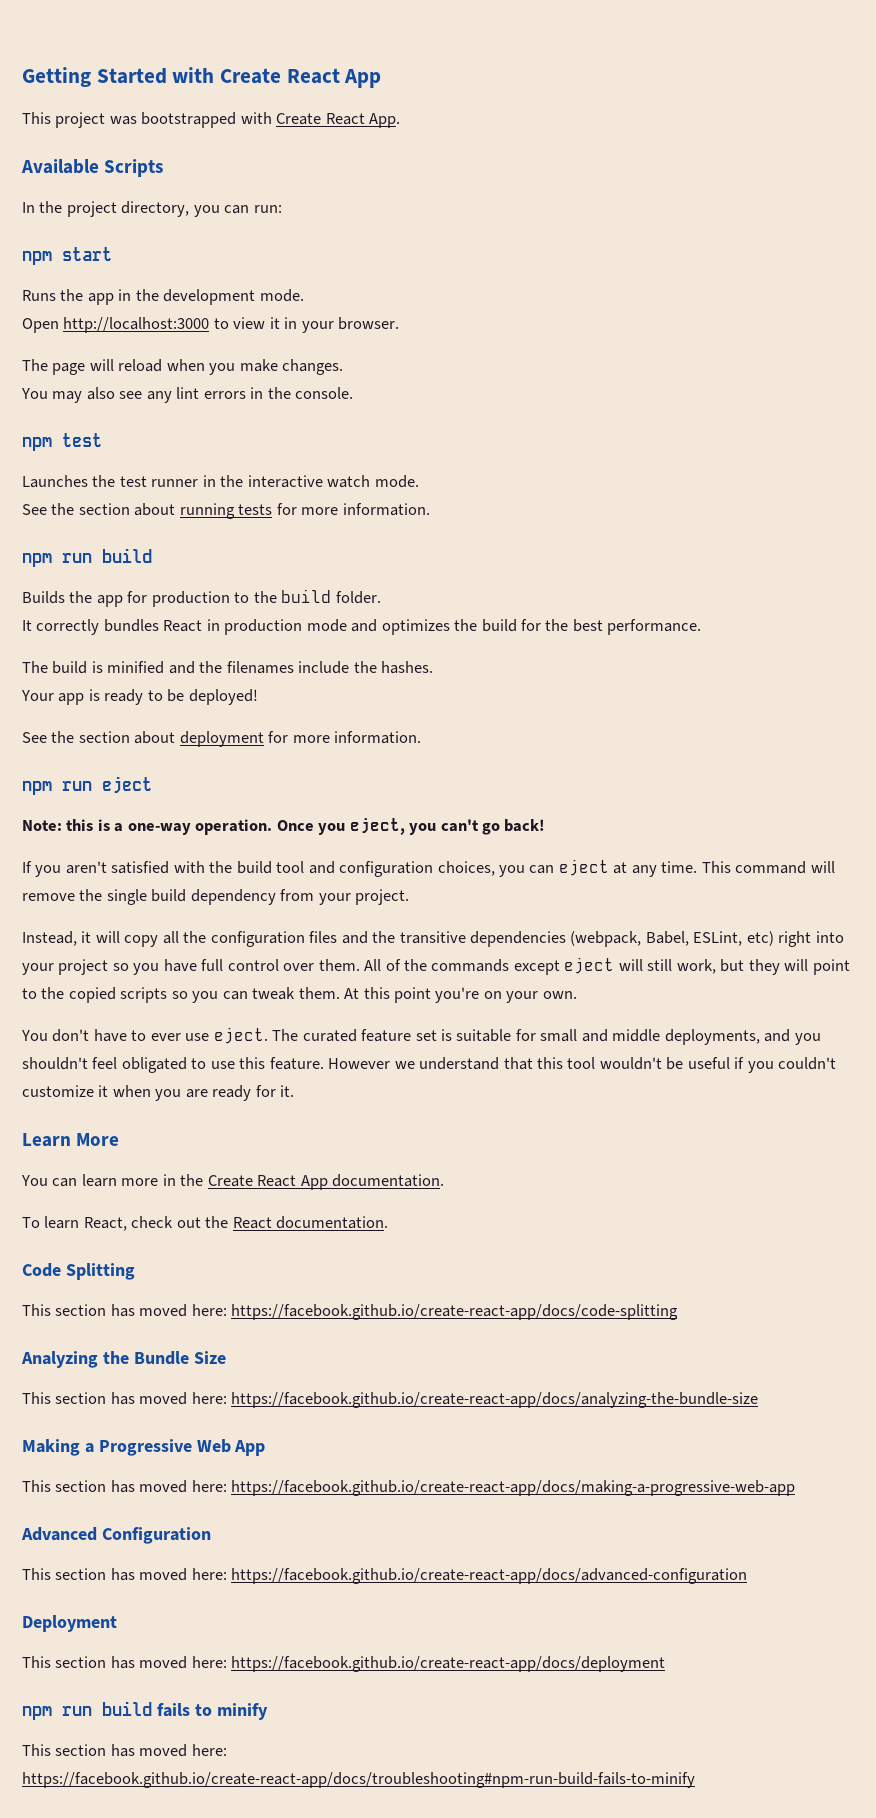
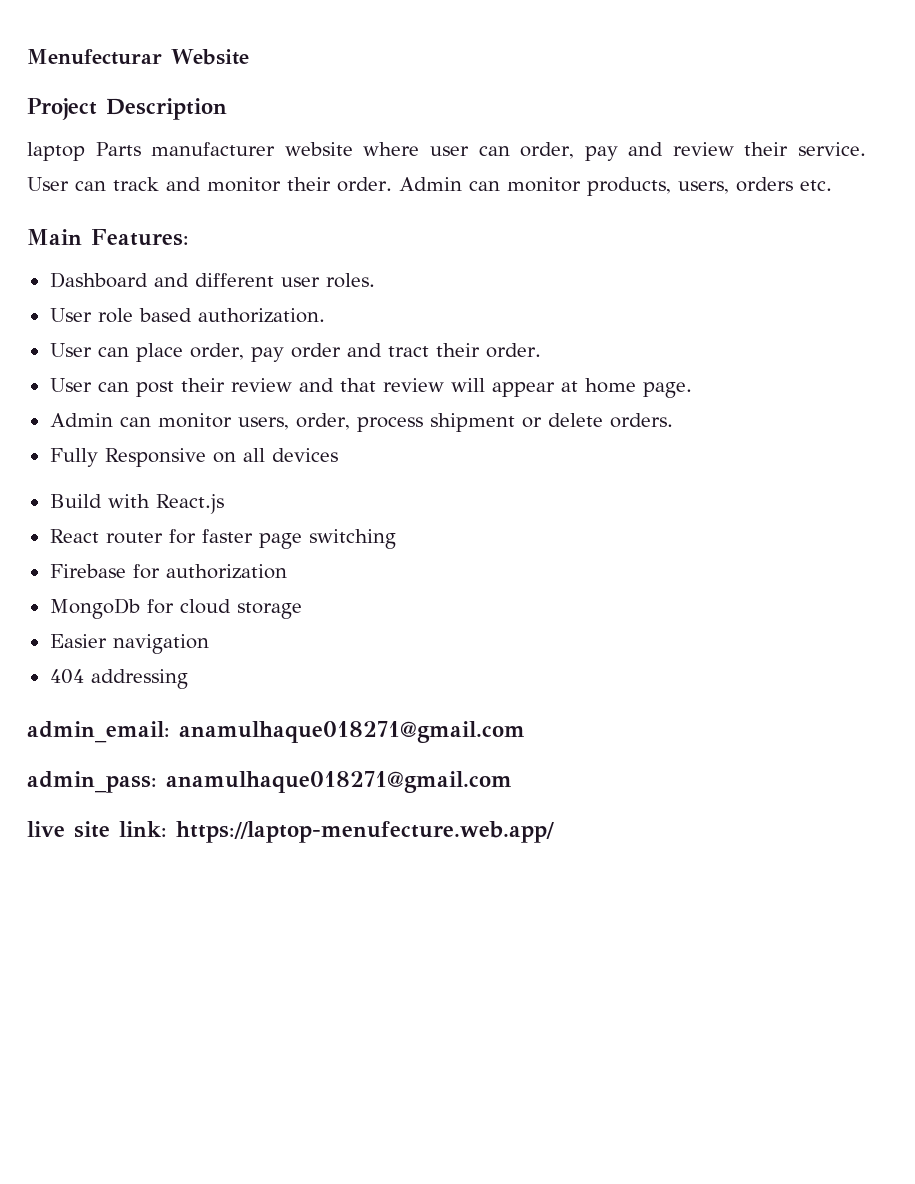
[22,67,382,88] [22,112,401,128] [21,159,164,177] [22,201,282,217] [22,247,112,265] [22,289,304,305] [22,317,400,333] [22,359,344,375] [21,387,354,403] [22,433,102,451] [22,475,419,488] [22,503,430,519] [22,548,152,567] [22,589,381,607] [22,619,702,635] [22,661,434,674] [21,689,258,705] [22,731,422,747] [22,776,152,795] [22,818,546,835] [22,859,835,877] [22,889,410,905] [22,931,844,947] [22,957,850,975] [22,987,577,1003] [21,1027,821,1045] [22,1057,837,1073] [22,1085,295,1101] [22,1133,120,1147] [21,1174,445,1190] [22,1216,389,1231] [22,1263,135,1280] [22,1304,679,1320] [21,1351,226,1368] [22,1392,759,1408] [22,1439,266,1456] [22,1480,796,1496] [21,1527,211,1544] [22,1568,748,1584] [22,1615,117,1632] [22,1656,666,1672] [22,1701,268,1720] [22,1744,227,1757] [22,1772,695,1788] Getting Started with Create React App // This project was bootstrapped with Create React App. // Available Scripts // In the project directory, you can run: // npm start // Runs the app in the development mode. // Open http://localhost:3000 to view it in your browser. // The page will reload when you make changes. // You may also see any lint errors in the console. // npm test // Launches the test runner in the interactive watch mode. // See the section about running tests for more information. // npm run build // Builds the app for production to the build folder. // It correctly bundles React in production mode and optimizes the build for the best performance. // The build is minified and the filenames include the hashes. // Your app is ready to be deployed! // See the section about deployment for more information. // npm run eject // Note: this is a one-way operation. Once you eject, you can't go back! // If you aren't satisfied with the build tool and configuration choices, you can eject at any time. This command will remove the single build dependency from your project. // Instead, it will copy all the configuration files and the transitive dependencies (webpack, Babel, ESLint, etc) right into your project so you have full control over them. All of the commands except eject will still work, but they will point to the copied scripts so you can tweak them. At this point you're on your own. // You don't have to ever use eject. The curated feature set is suitable for small and middle deployments, and you shouldn't feel obligated to use this feature. However we understand that this tool wouldn't be useful if you couldn't customize it when you are ready for it. // Learn More // You can learn more in the Create React App documentation. // To learn React, check out the React documentation. // Code Splitting // This section has moved here: https://facebook.github.io/create-react-app/docs/code-splitting // Analyzing the Bundle Size // This section has moved here: https://facebook.github.io/create-react-app/docs/analyzing-the-bundle-size // Making a Progressive Web App // This section has moved here: https://facebook.github.io/create-react-app/docs/making-a-progressive-web-app // Advanced Configuration // This section has moved here: https://facebook.github.io/create-react-app/docs/advanced-configuration // Deployment // This section has moved here: https://facebook.github.io/create-react-app/docs/deployment // npm run build fails to minify // This section has moved here: https://facebook.github.io/create-react-app/docs/troubleshooting#npm-run-build-fails-to-minify -> [27,49,249,65] [27,98,227,120] [27,142,866,161] [27,177,832,196] [27,229,189,246] [49,272,375,288] [49,308,325,323] [49,343,541,362] [49,378,692,398] [49,413,673,432] [49,448,338,467] [49,494,224,514] [49,529,396,549] [49,564,287,579] [49,598,302,619] [49,634,209,654] [49,669,188,689] [27,721,525,743] [27,771,512,793] [27,821,554,843] Menufecturar Website // Project Description // laptop Parts manufacturer website where user can order, pay and review their service. User can track and monitor their order. Admin can monitor products, users, orders etc. // Main Features: // Dashboard and different user roles. // User role based authorization. // User can place order, pay order and tract their order. // User can post their review and that review will appear at home page. // Admin can monitor users, order, process shipment or delete orders. // Fully Responsive on all devices // Build with React.js // React router for faster page switching // Firebase for authorization // MongoDb for cloud storage // Easier navigation // 404 addressing // admin_email: anamulhaque018271@gmail.com // admin_pass: anamulhaque018271@gmail.com // live site link: https://laptop-menufecture.web.app/

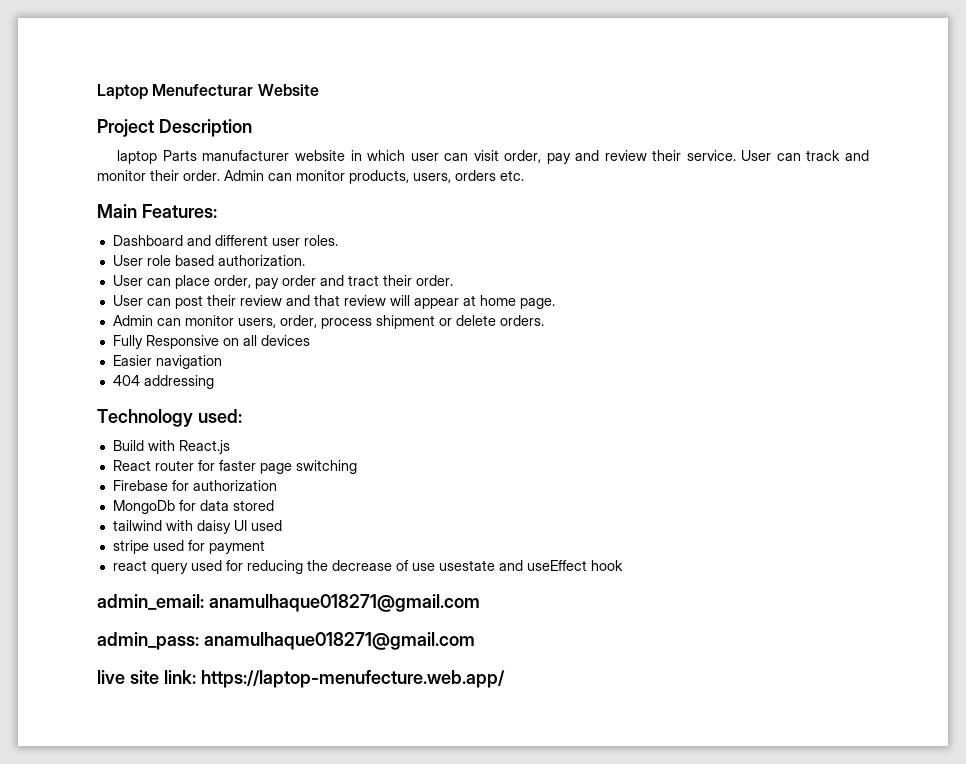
(27, 57) none -> [97,84,148,100] Laptop
[363,142,420,156] where -> [350,150,406,161] in which
(510, 151) none -> [473,150,499,161] visit
(338, 455) none -> [112,355,222,369] [112,375,214,389] [97,409,242,427] // Easier navigation // 404 addressing // Technology used:
[179,599,302,619] [49,634,209,654] [49,669,188,689] cloud storage // Easier navigation // 404 addressing -> [199,500,274,511] [112,520,282,534] [112,540,265,554] [112,560,623,574] data stored // tailwind with daisy UI used // stripe used for payment // react query used for reducing the decrease of use usestate and useEffect hook

